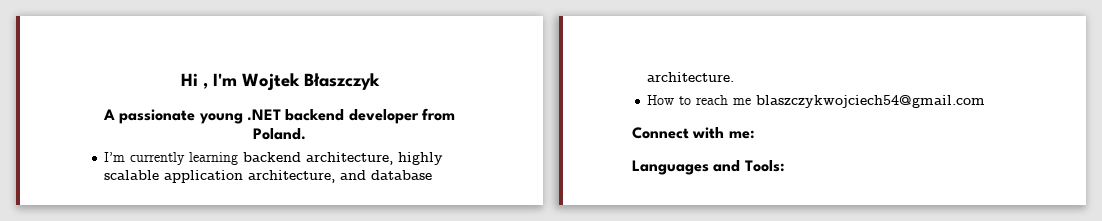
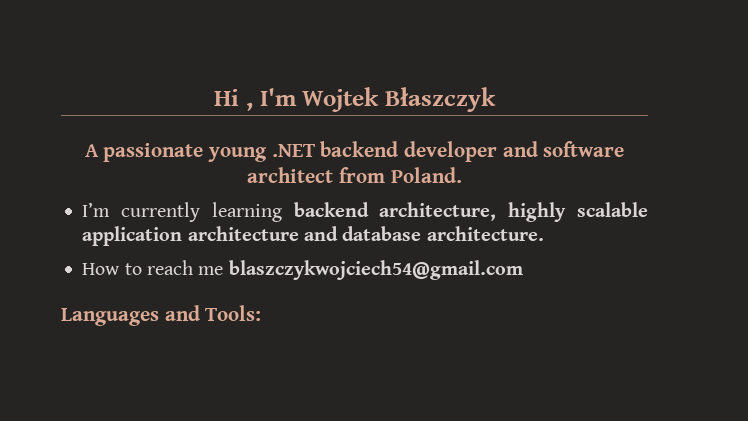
(419, 116) none -> [502,141,625,157] [247,167,334,183] and software architect
[248,170,336,183] architecture, -> [187,226,299,241] architecture
[632,127,755,139] // Connect with me: -> (523, 270) none

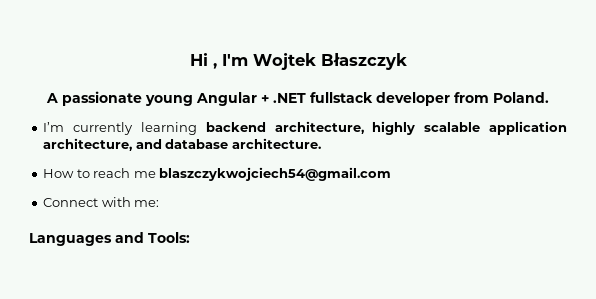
[271,141,625,162] [247,167,334,183] .NET backend developer and software architect -> [196,92,450,106] Angular + .NET fullstack developer
[187,226,299,241] architecture -> [43,138,133,151] architecture,
(523, 270) none -> [43,197,160,207] // Connect with me:

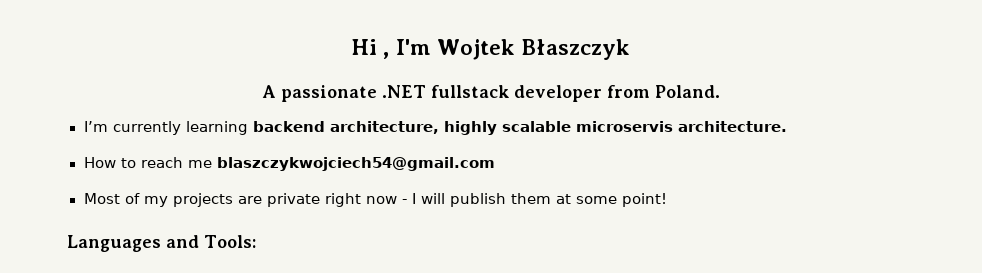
[145,92,269,106] young Angular + -> (377, 93) none
[489,121,568,135] [43,138,229,151] application architecture, and database -> [575,121,673,132] microservis
[43,197,160,207] Connect with me: -> [83,193,667,207] Most of my projects are private right now - I will publish them at some point!

